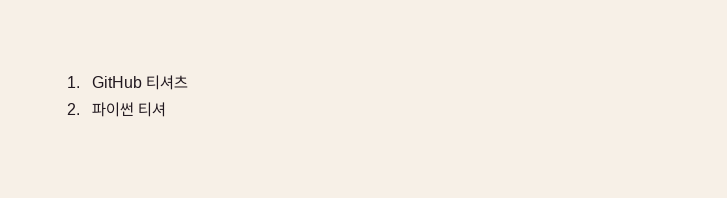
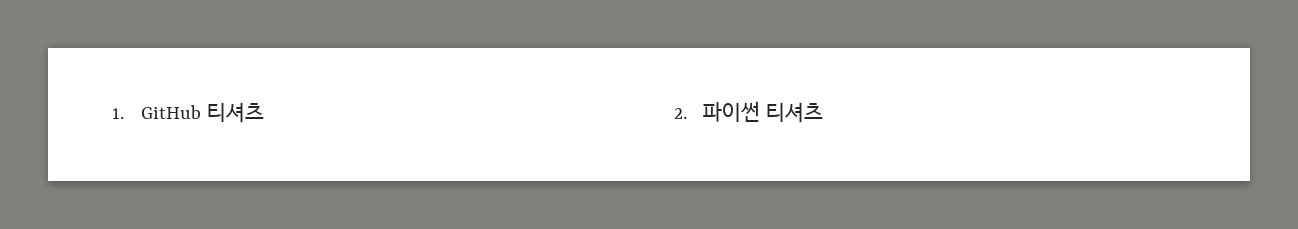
[138,102,167,117] 티셔 -> [766,102,824,123] 티셔츠

